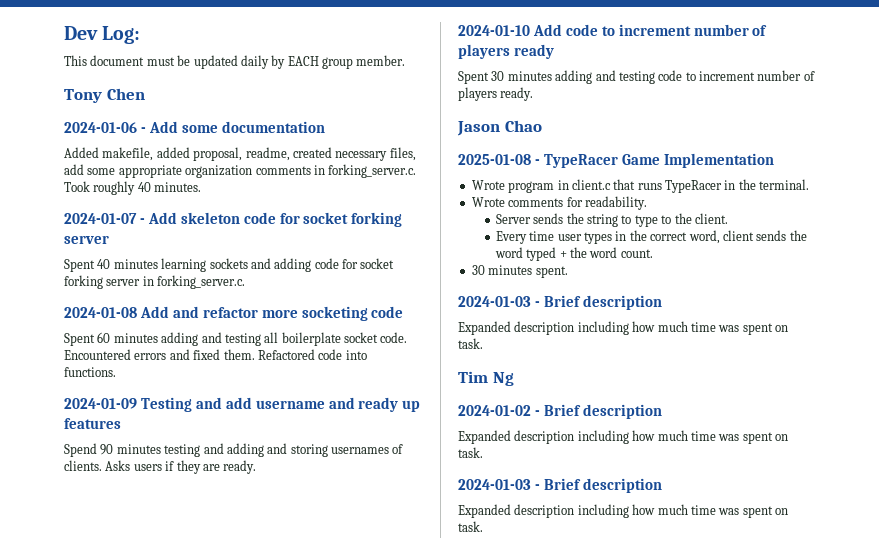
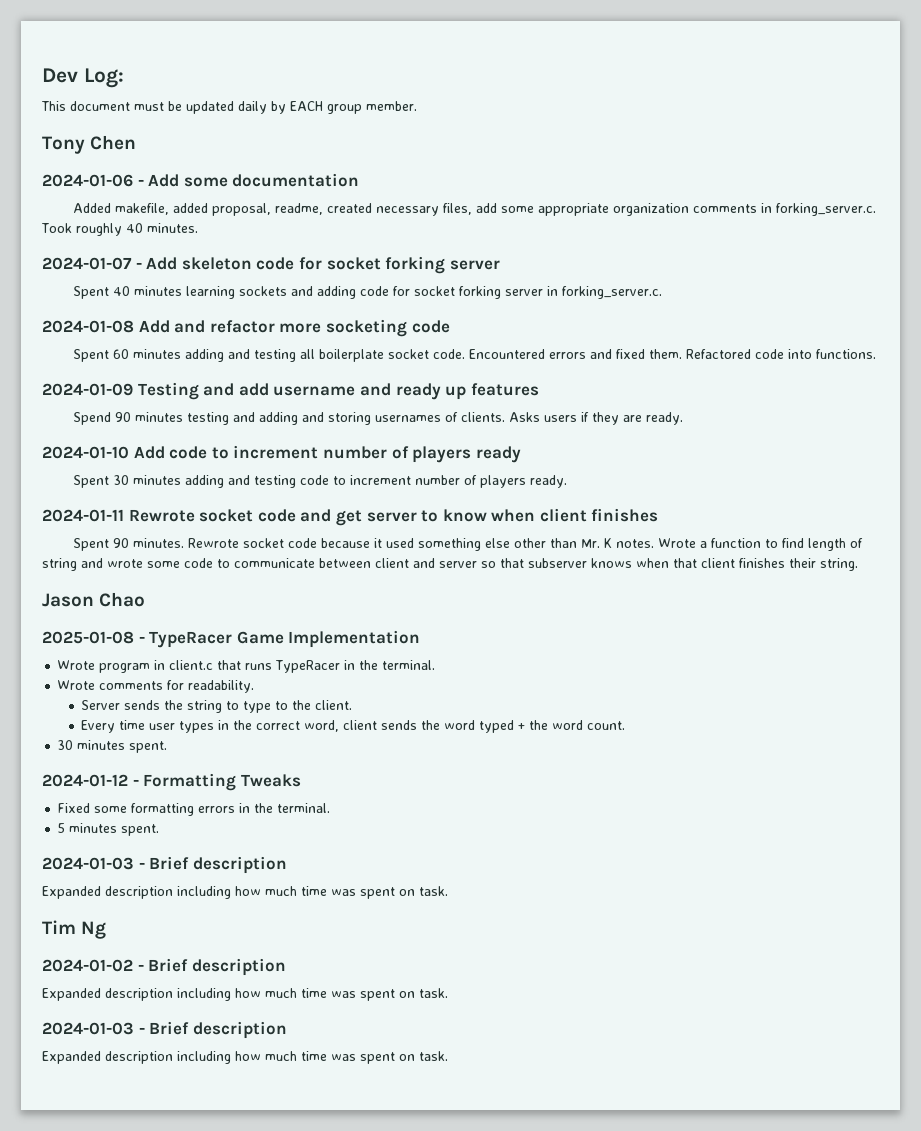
(534, 94) none -> [42,508,659,526] [73,538,864,551] [42,558,858,571] // 2024-01-11 Rewrote socket code and get server to know when client finishes // Spent 90 minutes. Rewrote socket code because it used something else other than Mr. K notes. Wrote a function to find length of string and wrote some code to communicate between client and server so that subserver knows when that client finishes their string.
(568, 272) none -> [42,773,301,791] [57,803,331,816] [57,823,160,836] // 2024-01-12 - Formatting Tweaks // Fixed some formatting errors in the terminal. // 5 minutes spent.

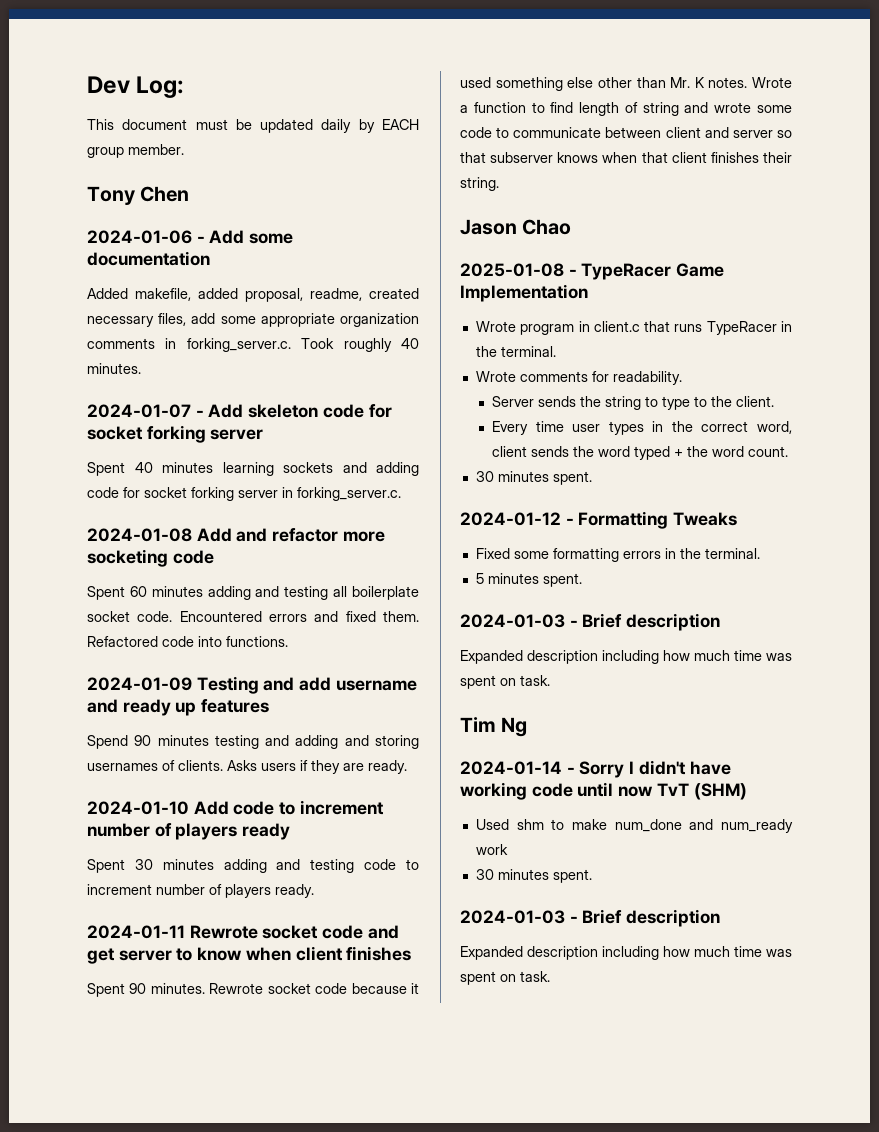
[42,958,286,976] [42,988,448,1001] 2024-01-02 - Brief description // Expanded description including how much time was spent on task. -> [460,760,731,778] [460,782,747,800] [475,819,793,833] [475,844,508,855] [475,869,592,883] 2024-01-14 - Sorry I didn't have working code until now TvT (SHM) // Used shm to make num_done and num_ready work // 30 minutes spent.

